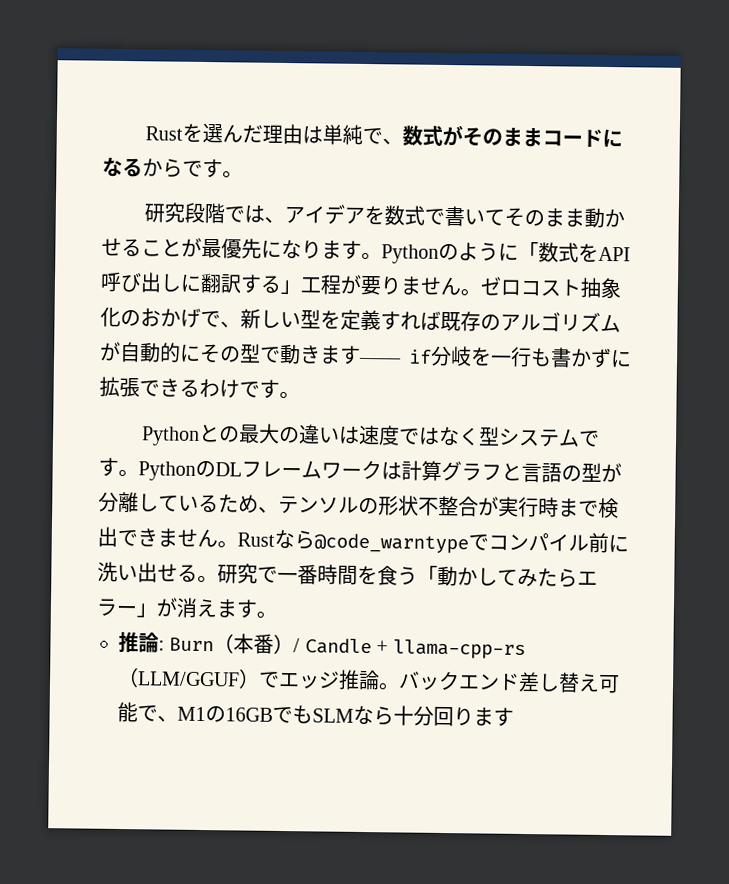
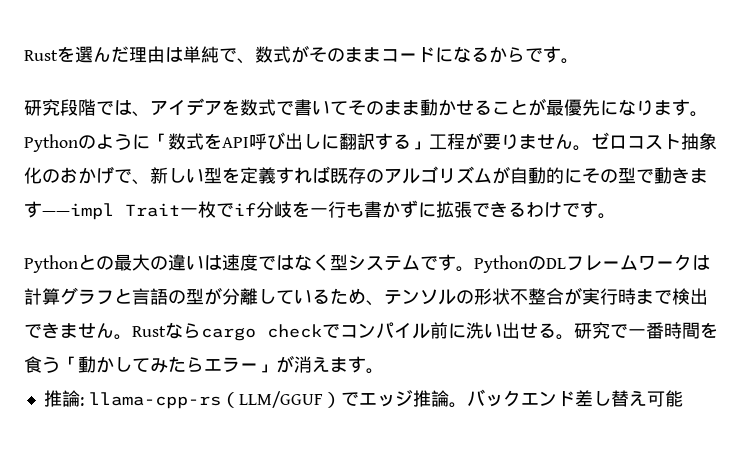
[358,357,402,364] —— -> [42,201,234,220] ——impl Trait一枚で
[314,533,469,554] @code_warntype -> [201,324,322,341] cargo check
[169,633,389,655] Burn（本番）/ Candle + -> (84, 401) none
[137,705,514,727] で、M1の16GBでもSLMなら十分回ります -> (683, 398) none

